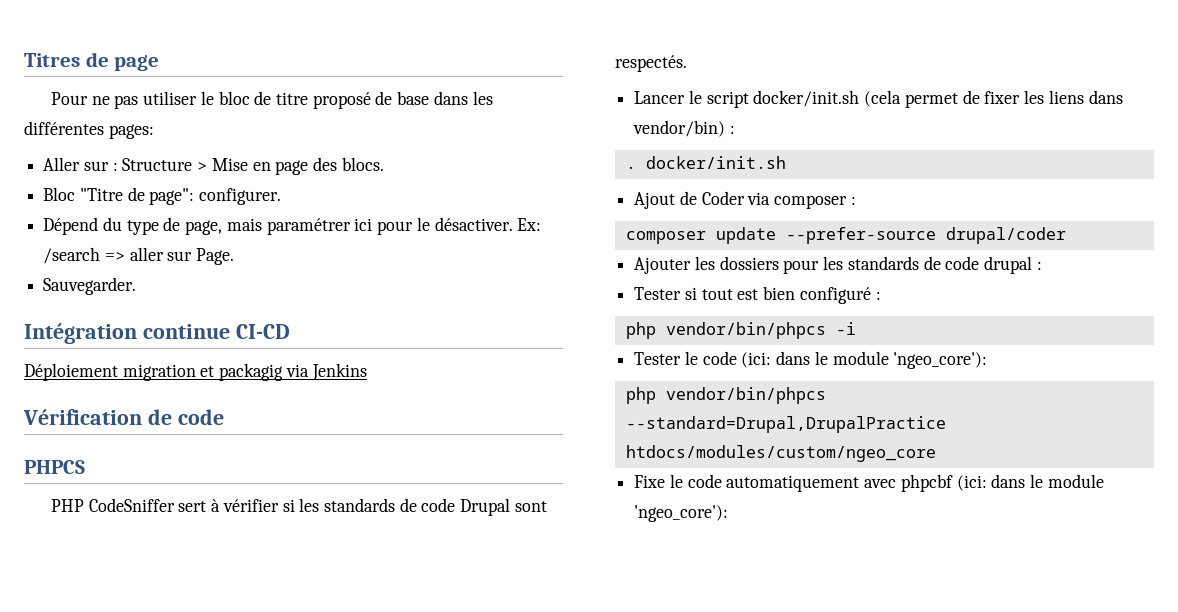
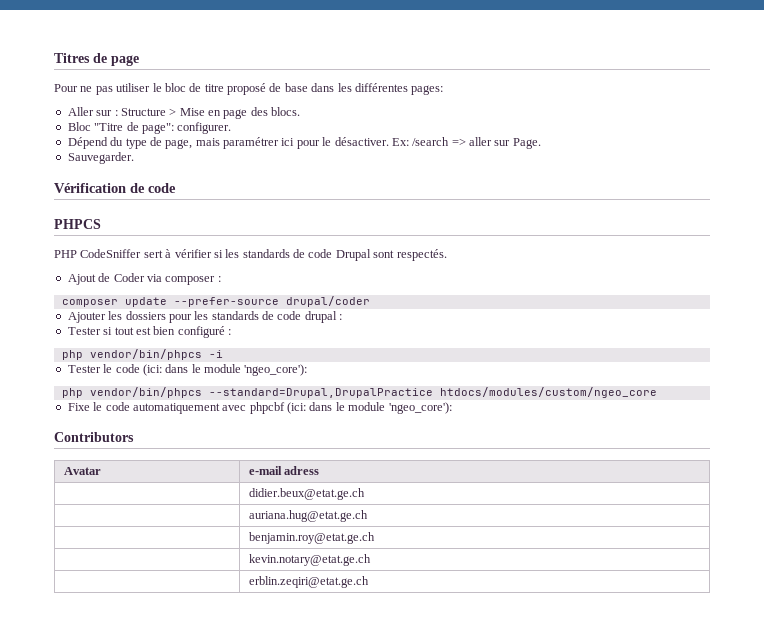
[24,323,290,344] [24,363,367,381] // Intégration continue CI-CD // Déploiement migration et packagig via Jenkins -> (134, 158) none
[634,90,1123,108] [633,120,735,137] [625,156,786,169] // Lancer le script docker/init.sh (cela permet de fixer les liens dans vendor/bin) : // . docker/init.sh -> (447, 255) none
(729, 513) none -> [54,432,134,442] [63,467,101,475] [248,466,320,475] [248,488,365,500] [248,510,368,522] [248,532,375,544] [248,554,371,566] [248,576,369,588] // Contributors // Avatar | e-mail adress // | didier.beux@etat.ge.ch // | auriana.hug@etat.ge.ch // | benjamin.roy@etat.ge.ch // | kevin.notary@etat.ge.ch // | erblin.zeqiri@etat.ge.ch

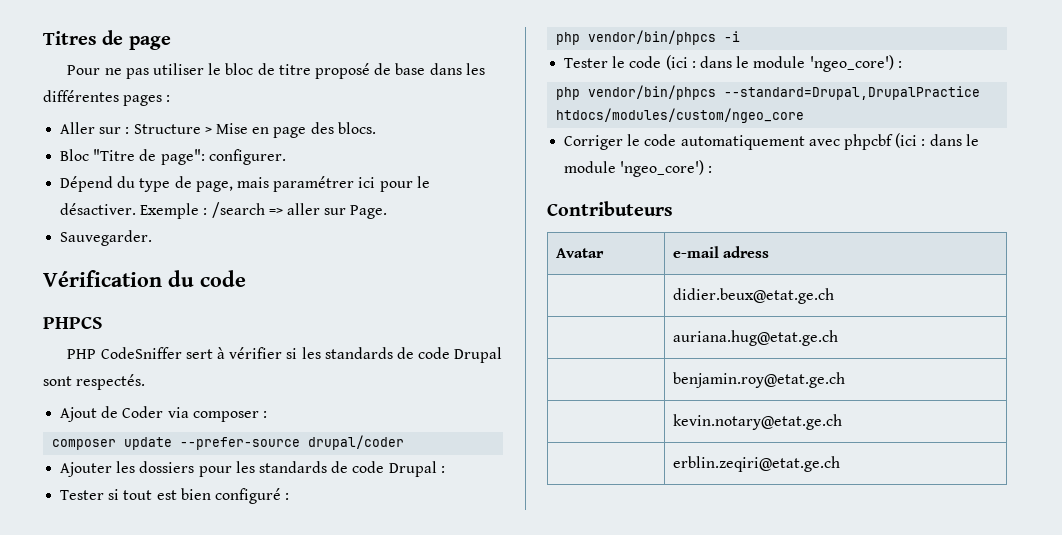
[411,85,444,95] pages: -> [123,95,171,106] pages :
[391,138,409,146] Ex: -> [140,203,208,219] Exemple :
[130,183,145,193] de -> [168,270,194,287] du
[304,311,337,323] drupal -> [388,461,437,477] Drupal
[142,364,308,376] (ici: dans le module 'ngeo_core'): -> [665,55,902,72] (ici : dans le module 'ngeo_core') :
[67,403,90,411] Fixe -> [564,135,624,150] Corriger
[287,402,452,414] [54,432,134,442] (ici: dans le module 'ngeo_core'): // Contributors -> [895,133,979,148] [564,160,713,177] [547,201,673,216] (ici : dans le module 'ngeo_core') : // Contributeurs

